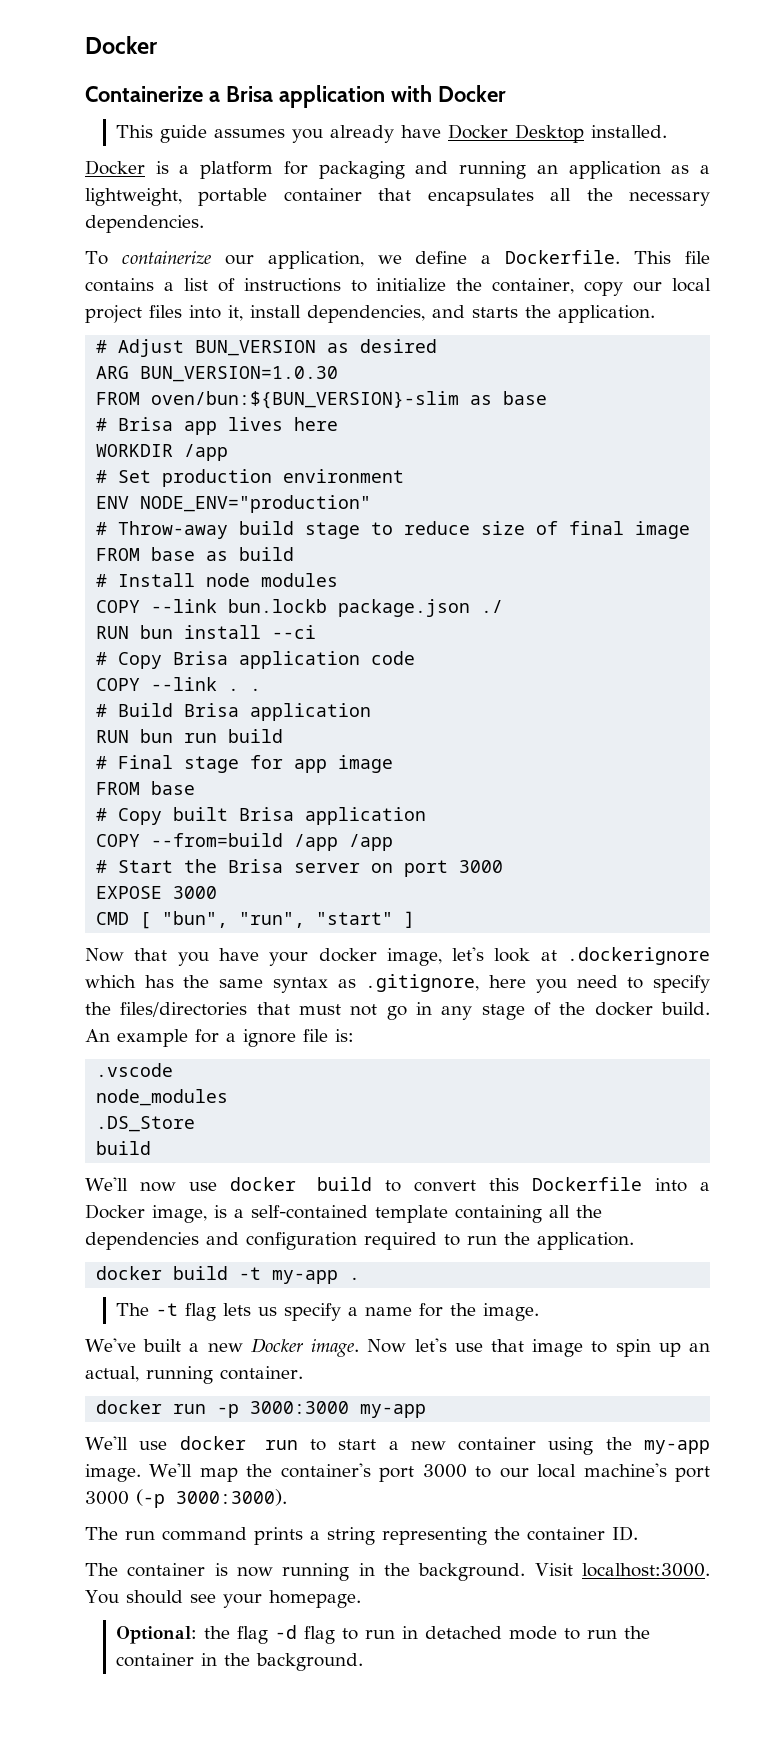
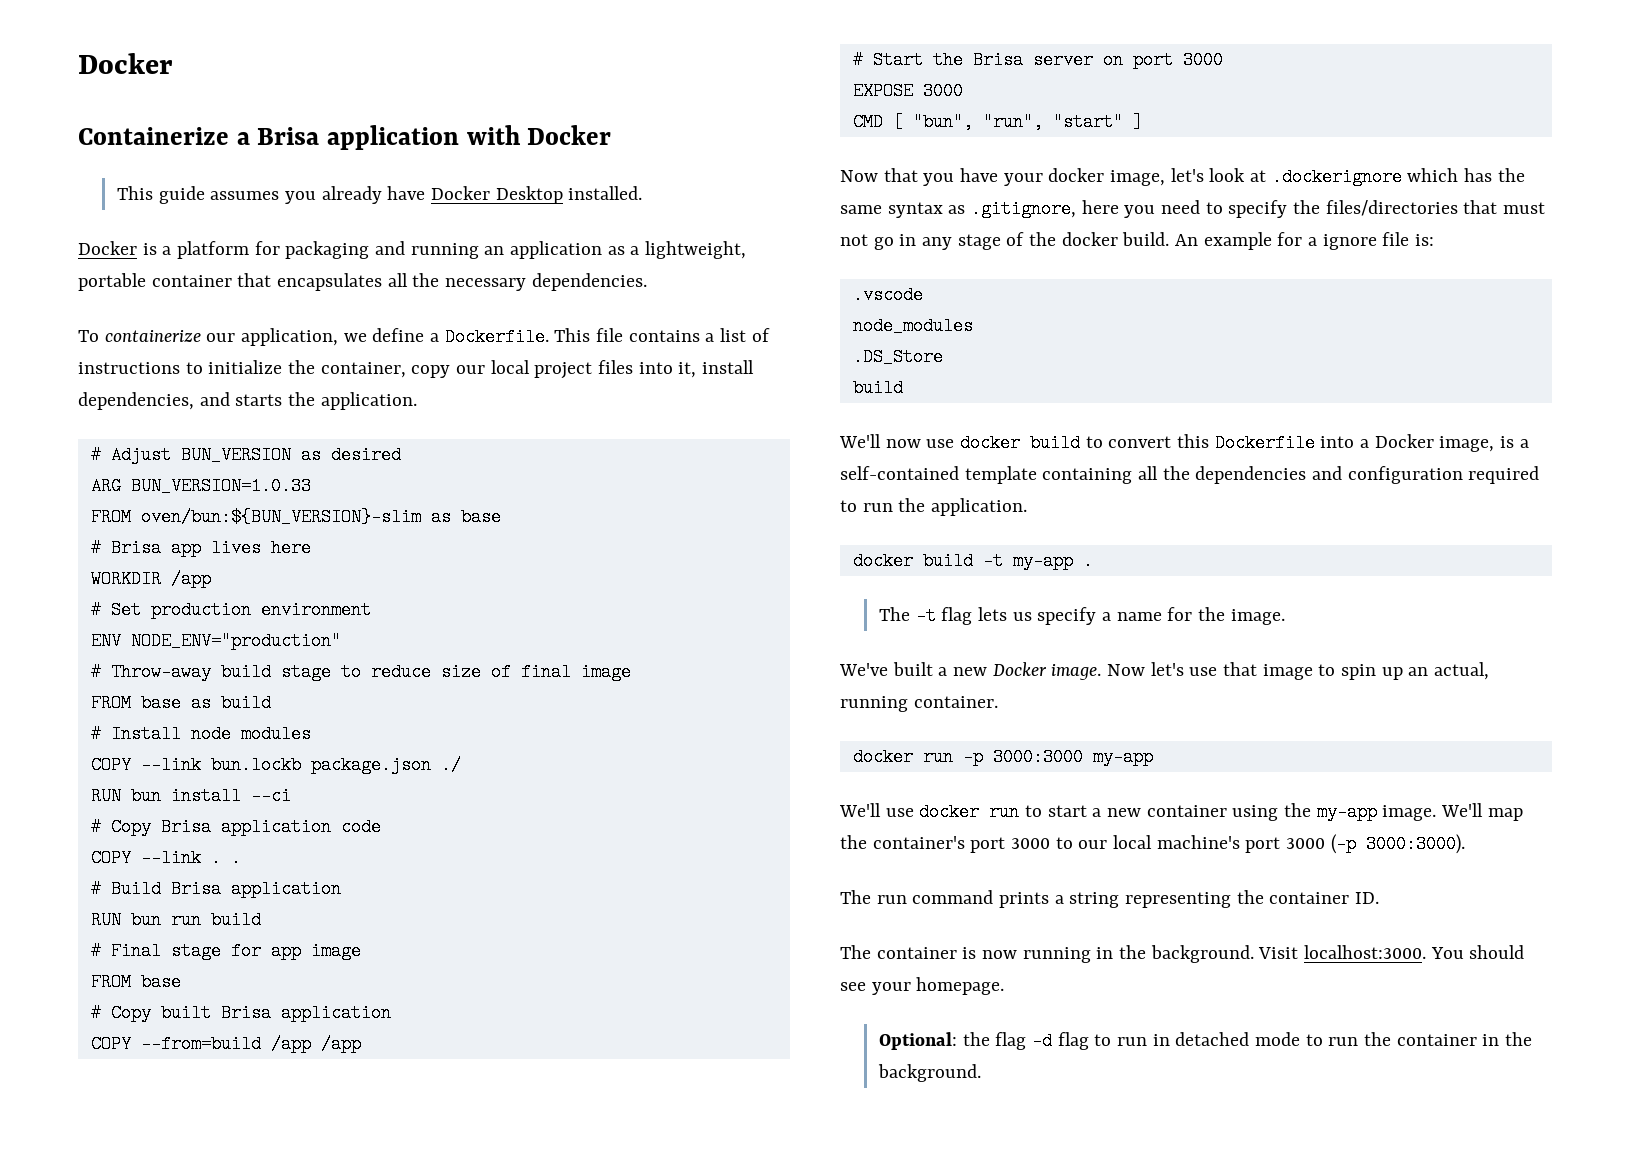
[140,366,339,382] BUN_VERSION=1.0.30 -> [130,477,311,495] BUN_VERSION=1.0.33

